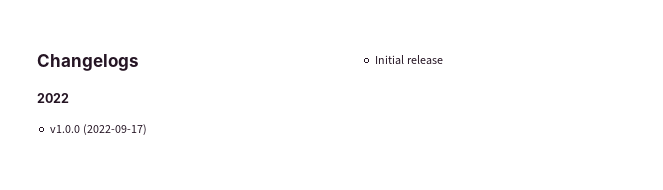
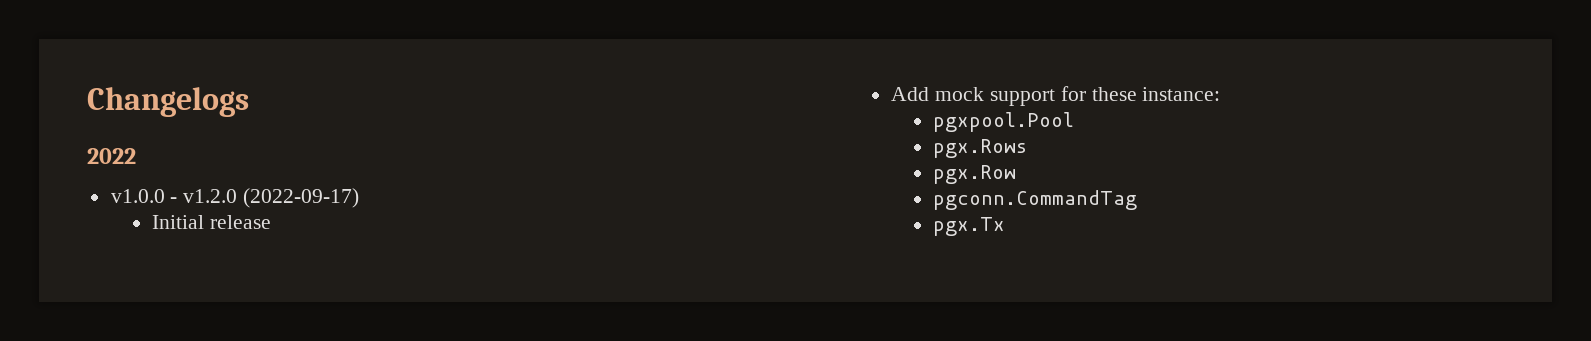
(81, 129) none -> [170,189,238,203] - v1.2.0
(444, 60) none -> [891,86,1221,106] [933,112,1075,132] [933,139,1028,158] [933,165,1017,184] [933,190,1138,210] [933,217,1006,236] // Add mock support for these instance: // pgxpool.Pool // pgx.Rows // pgx.Row // pgconn.CommandTag // pgx.Tx

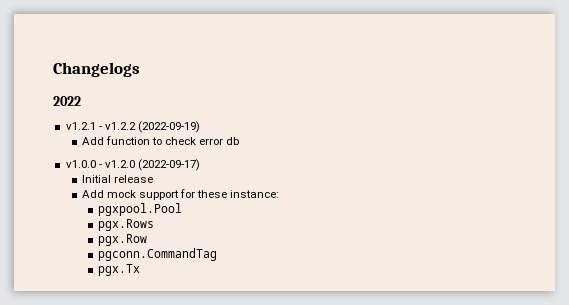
(136, 156) none -> [65,121,200,133] [81,136,240,145] // v1.2.1 - v1.2.2 (2022-09-19) // Add function to check error db

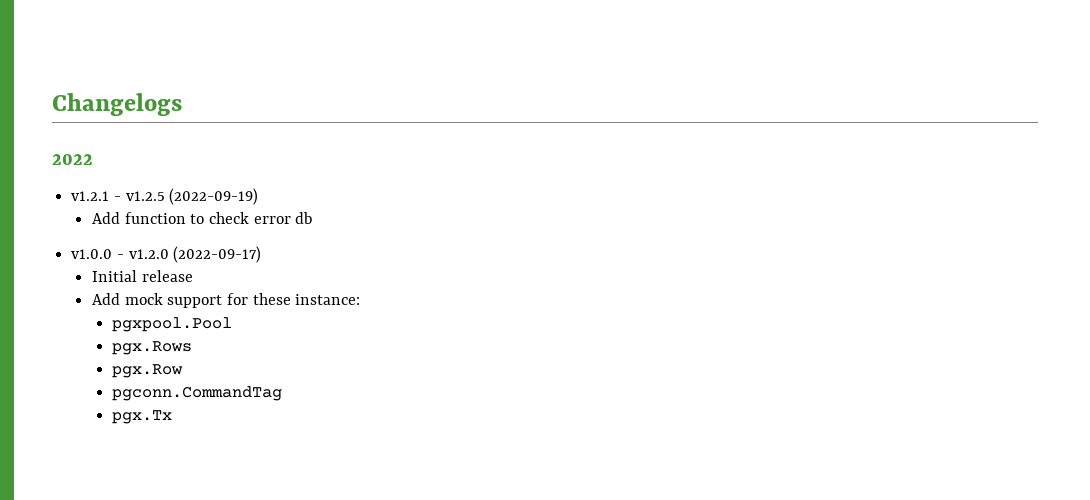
[104,122,136,130] v1.2.2 -> [125,191,165,201] v1.2.5

